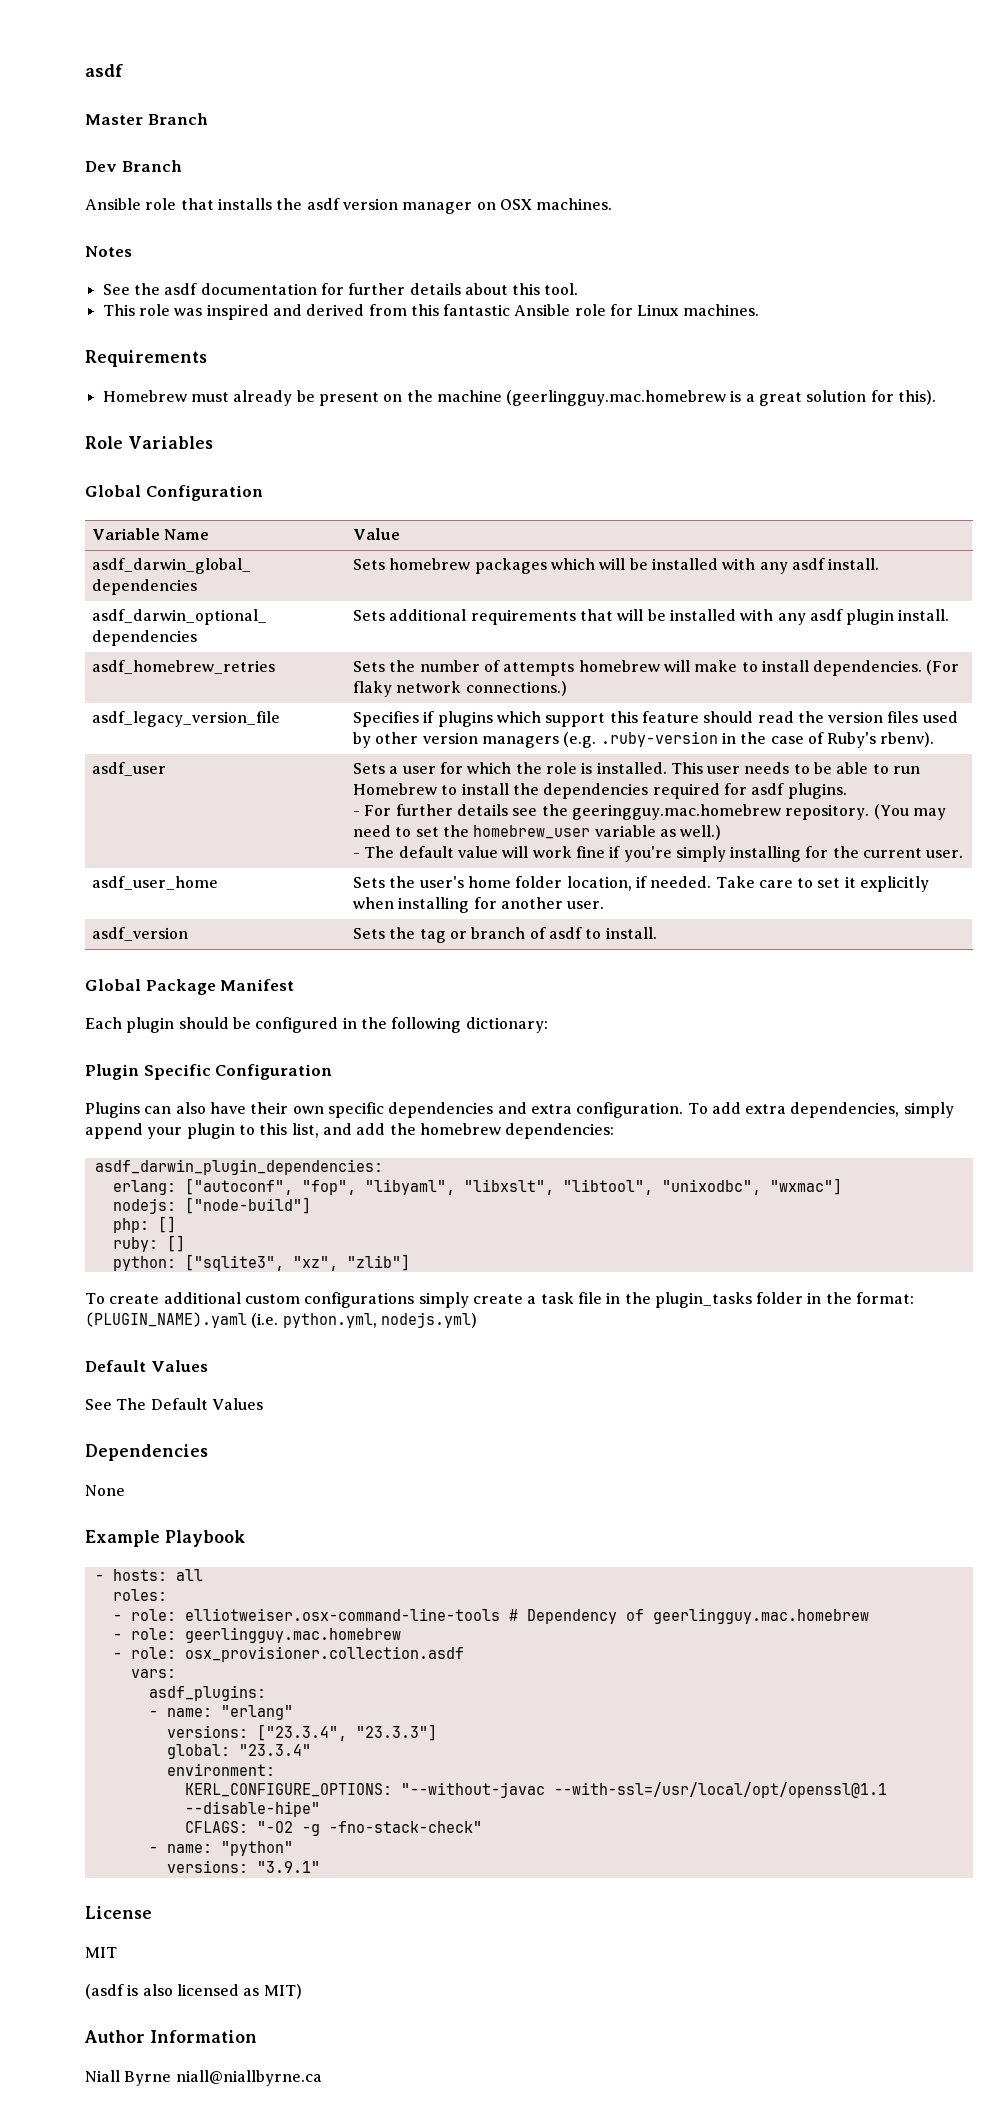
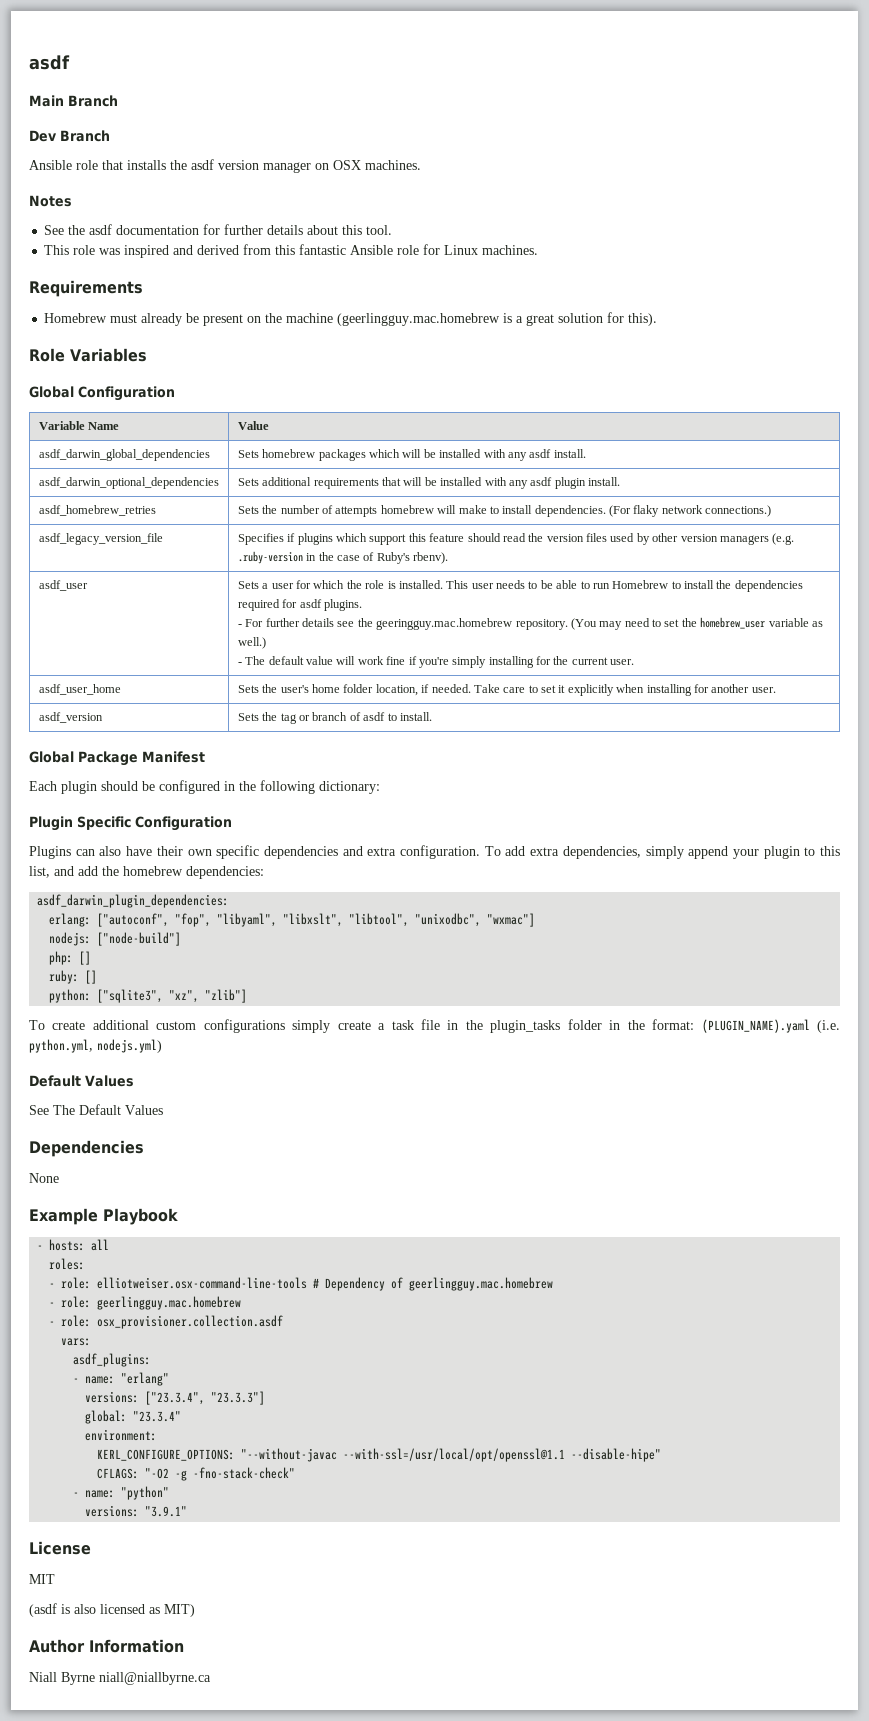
[85,114,143,125] Master -> [29,95,64,107] Main

